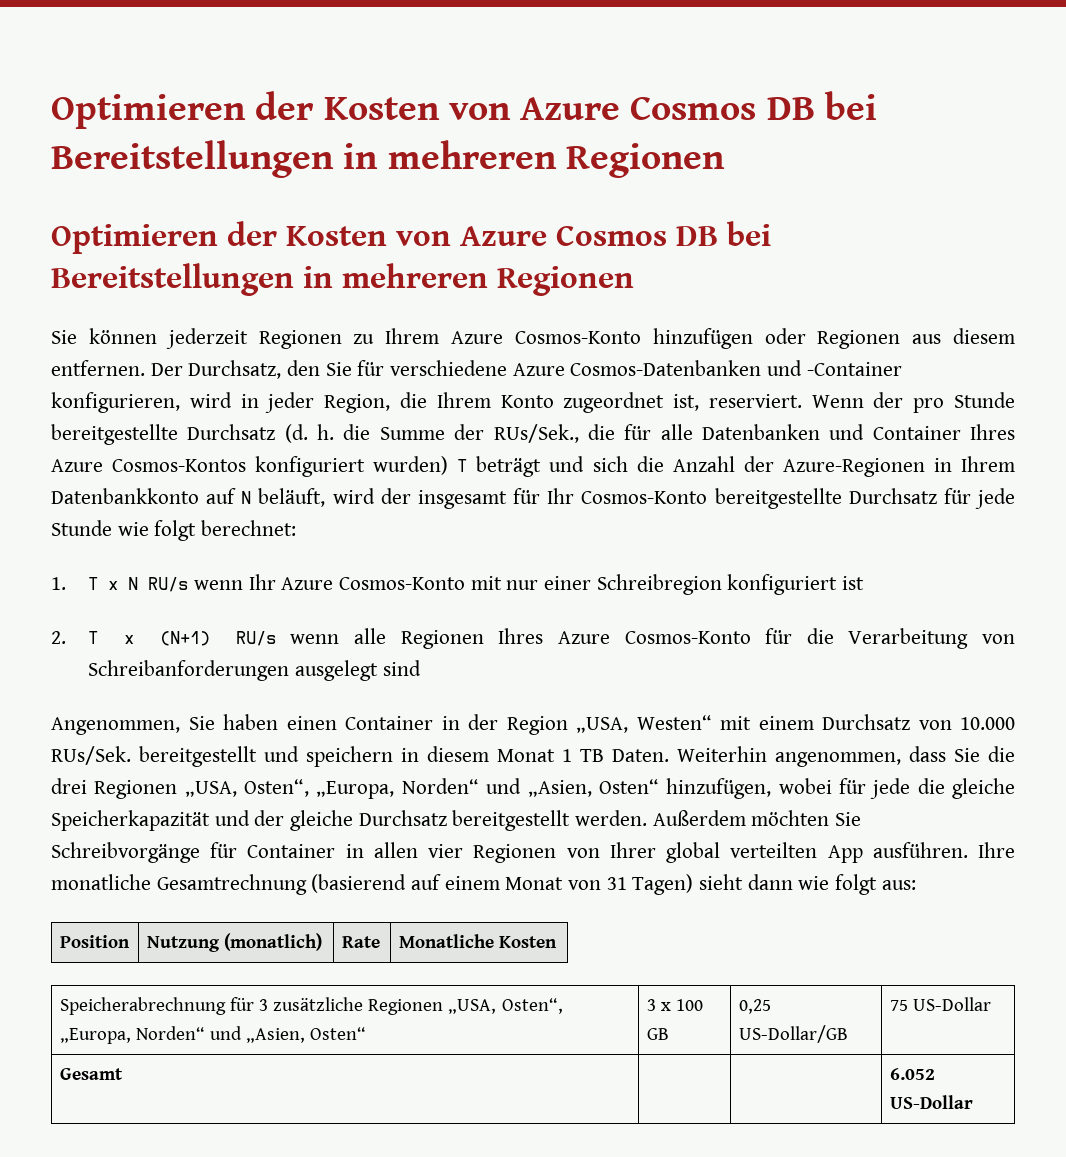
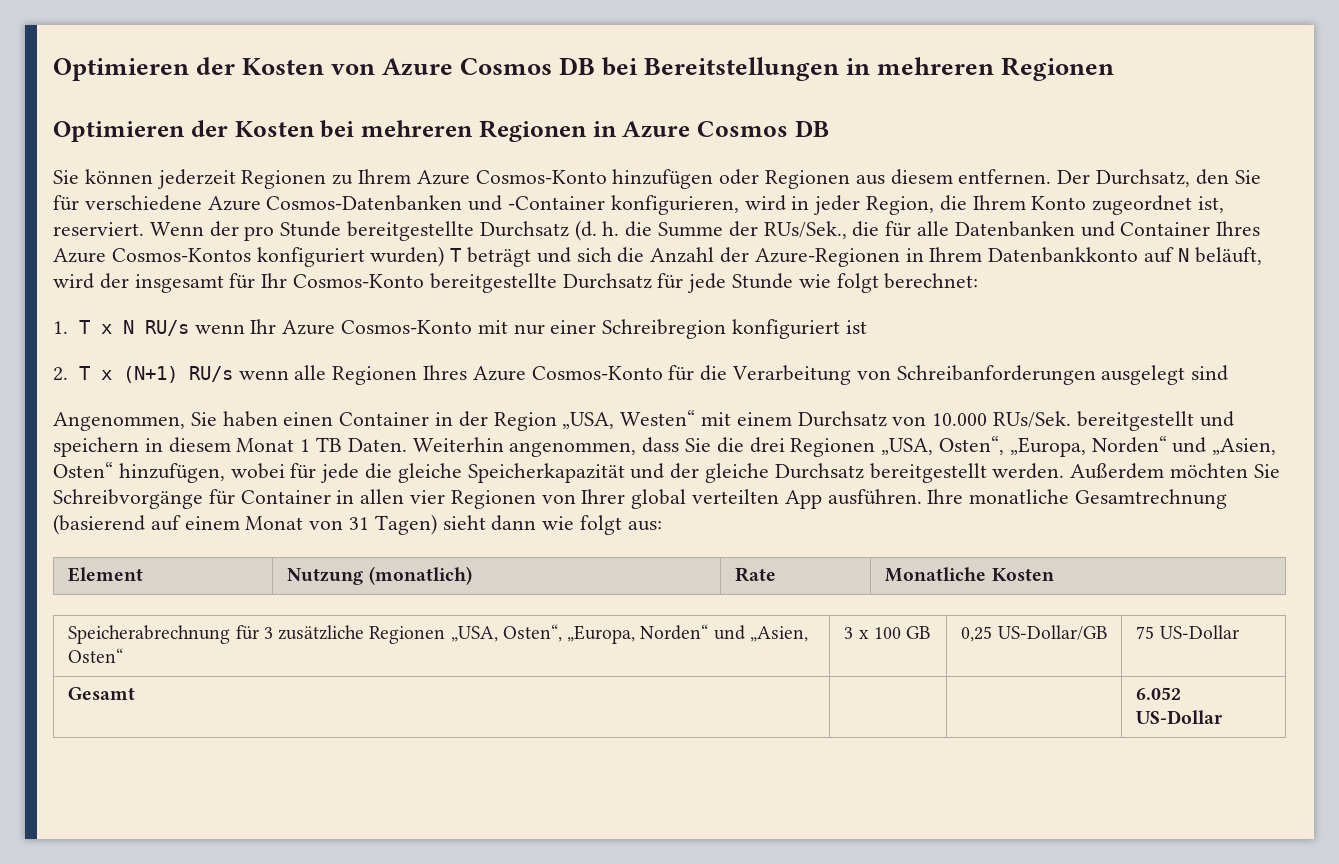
[396,221,771,246] [51,263,634,296] von Azure Cosmos DB bei Bereitstellungen in mehreren Regionen -> [320,120,829,142] bei mehreren Regionen in Azure Cosmos DB
[59,935,130,948] Position -> [68,567,144,582] Element

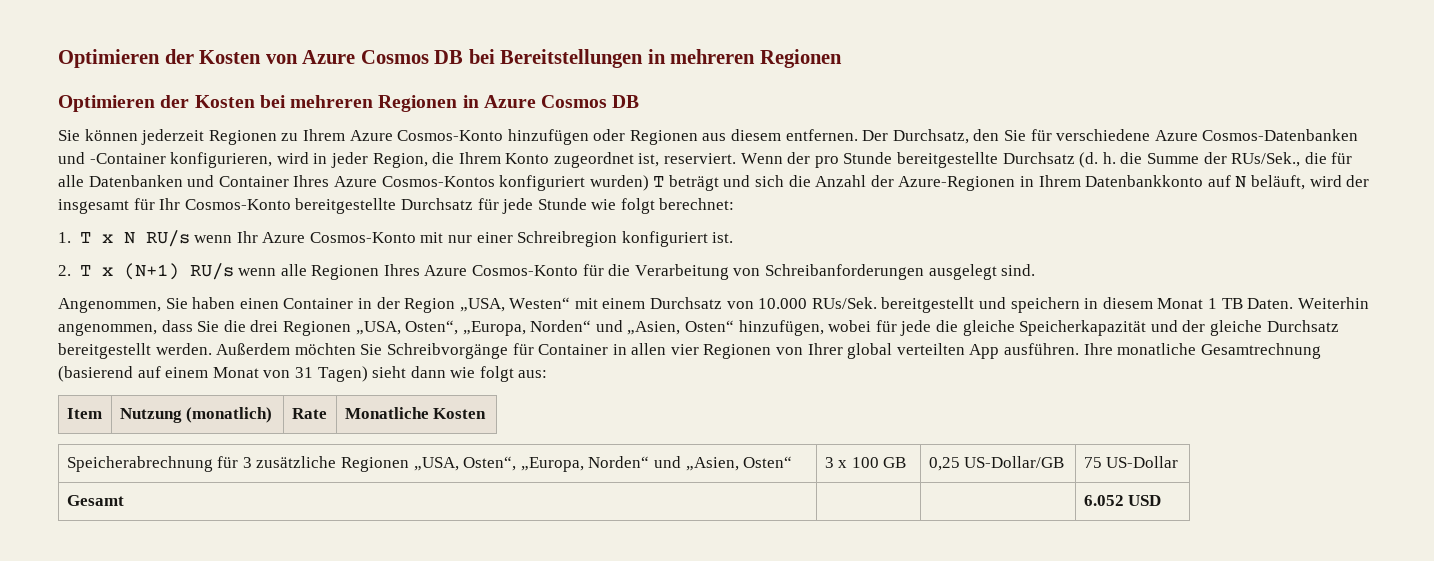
[845,320,867,334] ist -> [712,232,734,243] ist.
[1191,365,1229,381] sind -> [1001,264,1036,276] sind.
[68,567,144,582] Element -> [66,408,102,419] Item
[1136,710,1224,724] US-Dollar -> [1128,495,1162,506] USD

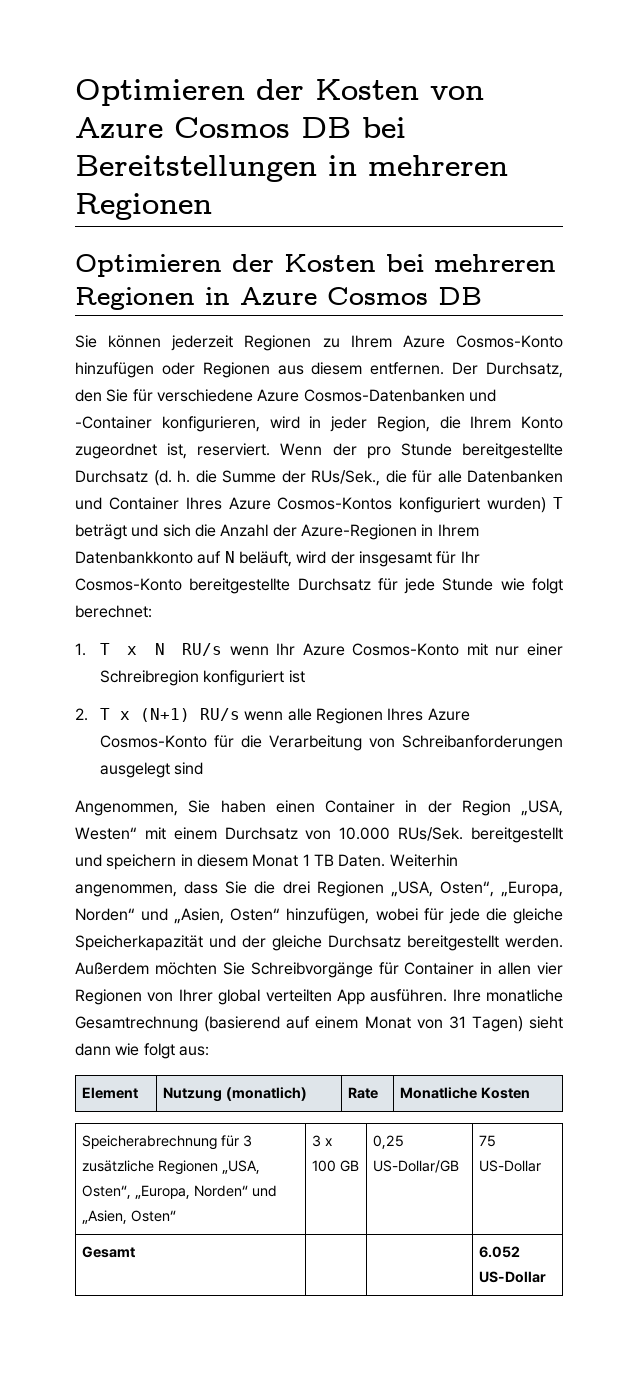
[712,232,734,243] ist. -> [288,670,305,683] ist
[1001,264,1036,276] sind. -> [174,762,204,775] sind
[66,408,102,419] Item -> [82,1087,139,1099] Element
[1128,495,1162,506] USD -> [479,1271,547,1283] US-Dollar

